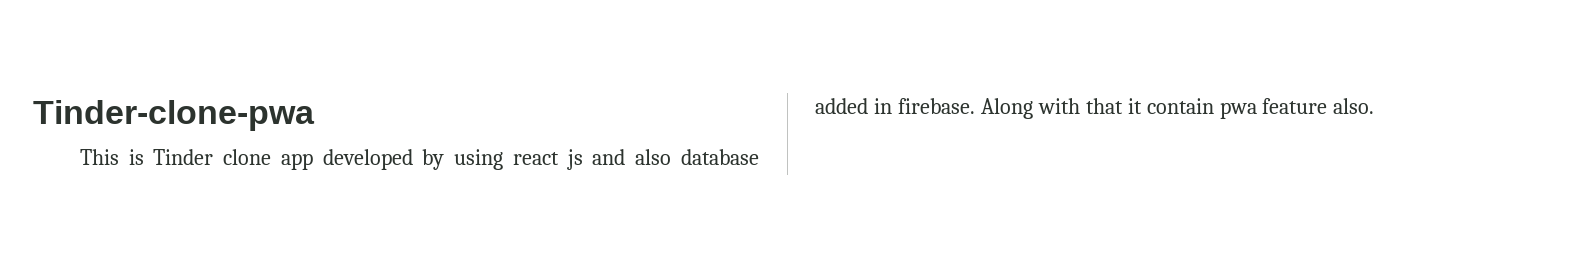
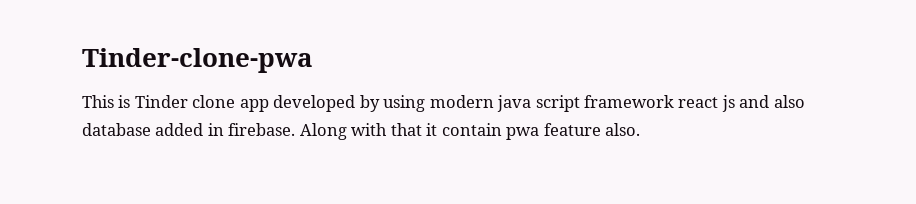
(504, 159) none -> [429,95,675,112] modern java script framework

